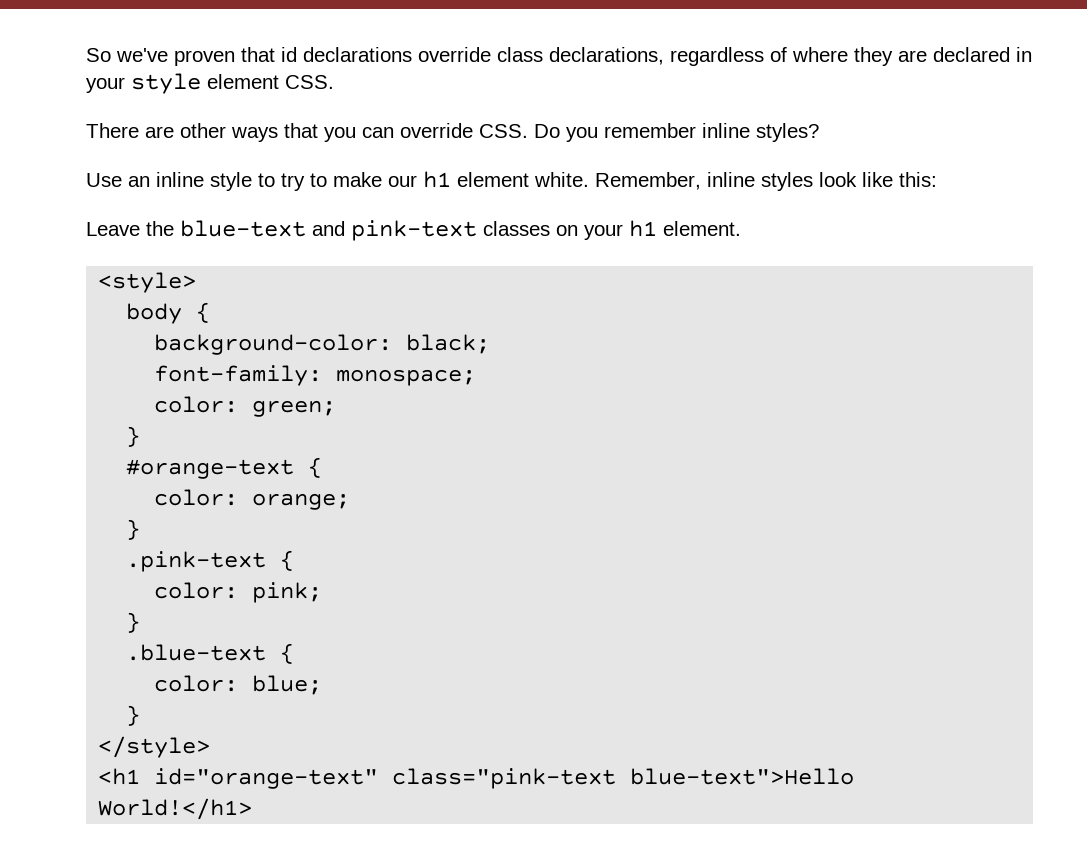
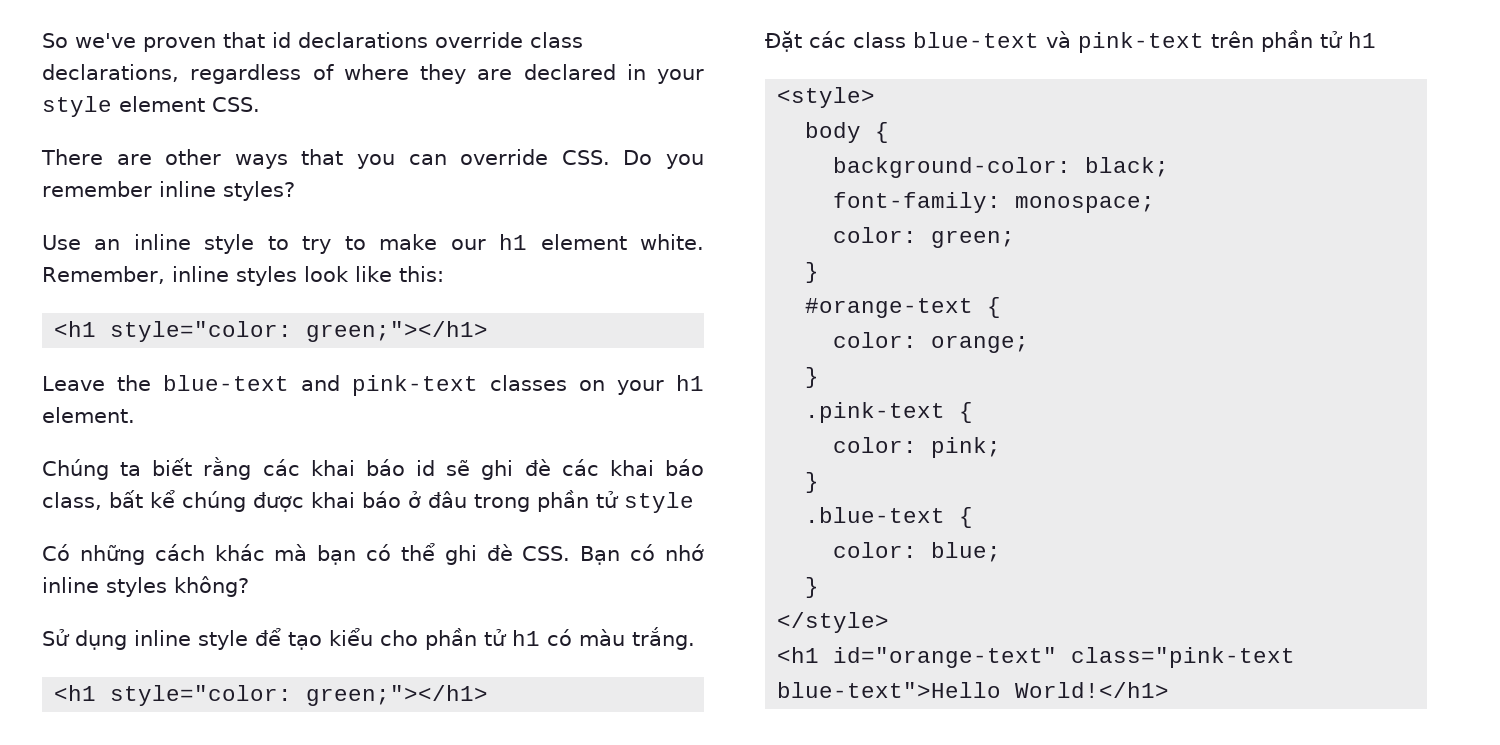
(937, 179) none -> [54,321,489,342] // <h1 style="color: green;"></h1>
(741, 228) none -> [42,457,704,480] [42,490,694,513] [42,543,704,565] [42,576,249,597] [42,627,695,650] [54,685,489,706] [765,30,1376,53] // Chúng ta biết rằng các khai báo id sẽ ghi đè các khai báo class, bất kể chúng được khai báo ở đâu trong phần tử style // Có những cách khác mà bạn có thể ghi đè CSS. Bạn có nhớ inline styles không? // Sử dụng inline style để tạo kiểu cho phần tử h1 có màu trắng. // <h1 style="color: green;"></h1> // Đặt các class blue-text và pink-text trên phần tử h1

